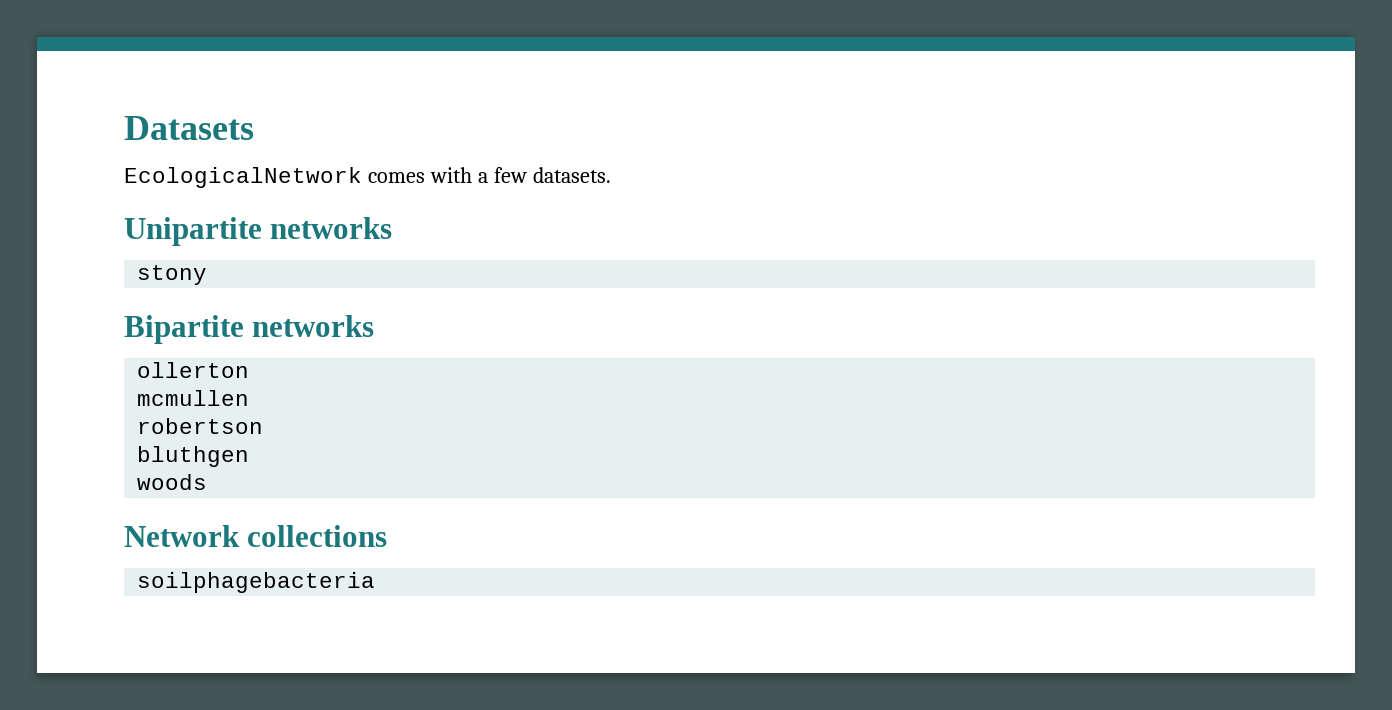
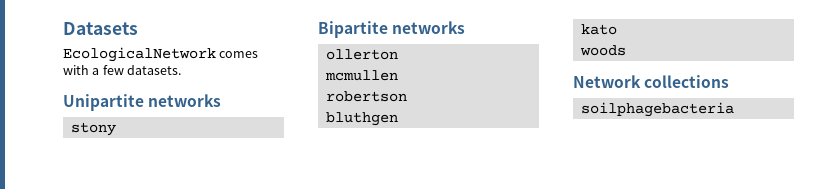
(250, 456) none -> [580,24,617,35] // kato

